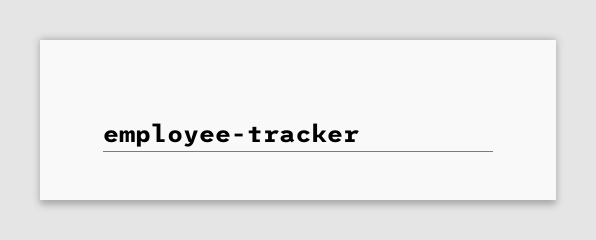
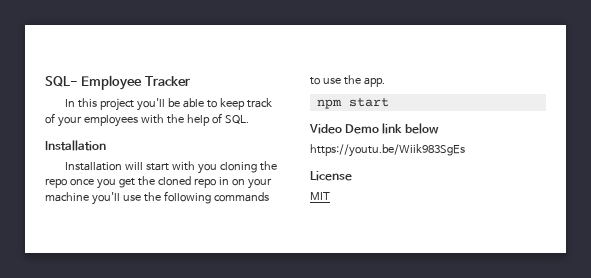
[103,123,359,147] employee-tracker -> [45,75,190,90] [65,98,272,111] [45,113,249,127] [45,140,106,151] [65,161,277,174] [45,176,272,189] [45,191,269,205] [310,75,385,87] [316,98,389,109] [309,123,439,134] [310,144,465,157] [310,171,352,181] [310,192,330,200] SQL- Employee Tracker // In this project you'll be able to keep track of your employees with the help of SQL. // Installation // Installation will start with you cloning the repo once you get the cloned repo in on your machine you'll use the following commands to use the app. // npm start // Video Demo link below // https://youtu.be/Wiik983SgEs // License // MIT

